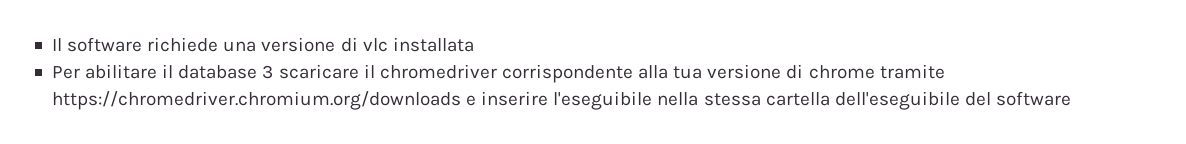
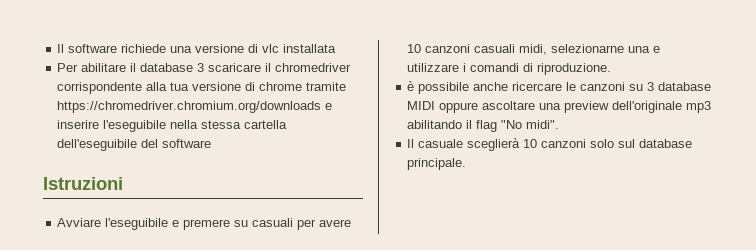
(1072, 98) none -> [43,177,123,190] [57,218,352,230] [407,44,661,55] [407,63,612,75] [407,81,712,94] [407,101,712,113] [407,120,560,132] [407,138,693,151] [407,158,467,170] // Istruzioni // Avviare l'eseguibile e premere su casuali per avere 10 canzoni casuali midi, selezionarne una e utilizzare i comandi di riproduzione. // è possibile anche ricercare le canzoni su 3 database MIDI oppure ascoltare una preview dell'originale mp3 abilitando il flag "No midi". // Il casuale sceglierà 10 canzoni solo sul database principale.

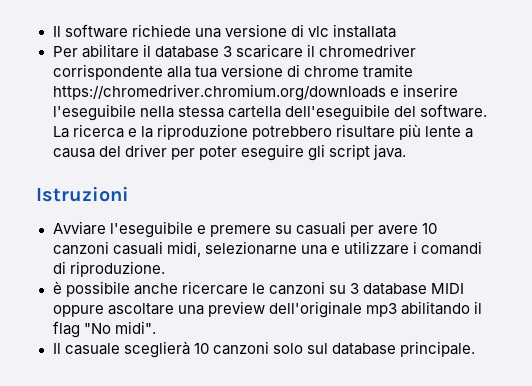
[162,139,212,148] software -> [419,104,487,118] [52,124,473,140] [52,144,406,161] software. La ricerca e la riproduzione potrebbero risultare più lente a causa del driver per poter eseguire gli script java.

